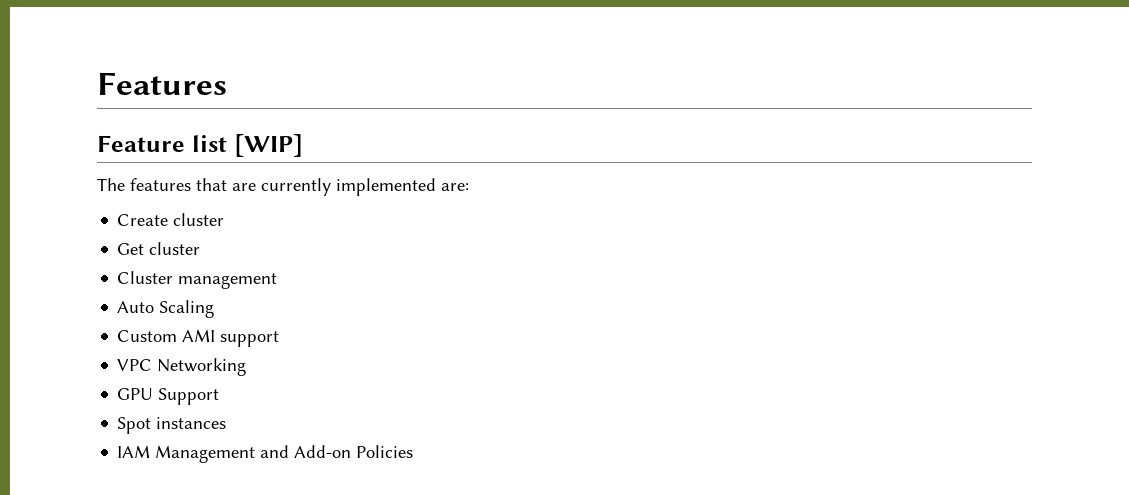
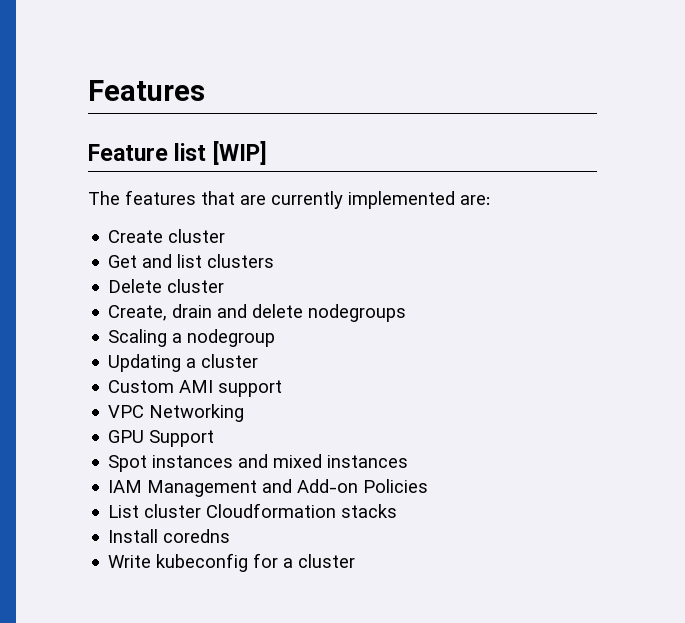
[149,242,201,255] [117,271,278,289] [117,300,215,318] cluster // Cluster management // Auto Scaling -> [142,254,275,268] [108,279,225,293] [108,304,407,322] [108,329,276,347] [108,354,259,372] and list clusters // Delete cluster // Create, drain and delete nodegroups // Scaling a nodegroup // Updating a cluster
(227, 423) none -> [238,454,409,468] and mixed instances
(414, 451) none -> [108,503,398,518] [108,529,231,543] [108,553,356,572] // List cluster Cloudformation stacks // Install coredns // Write kubeconfig for a cluster

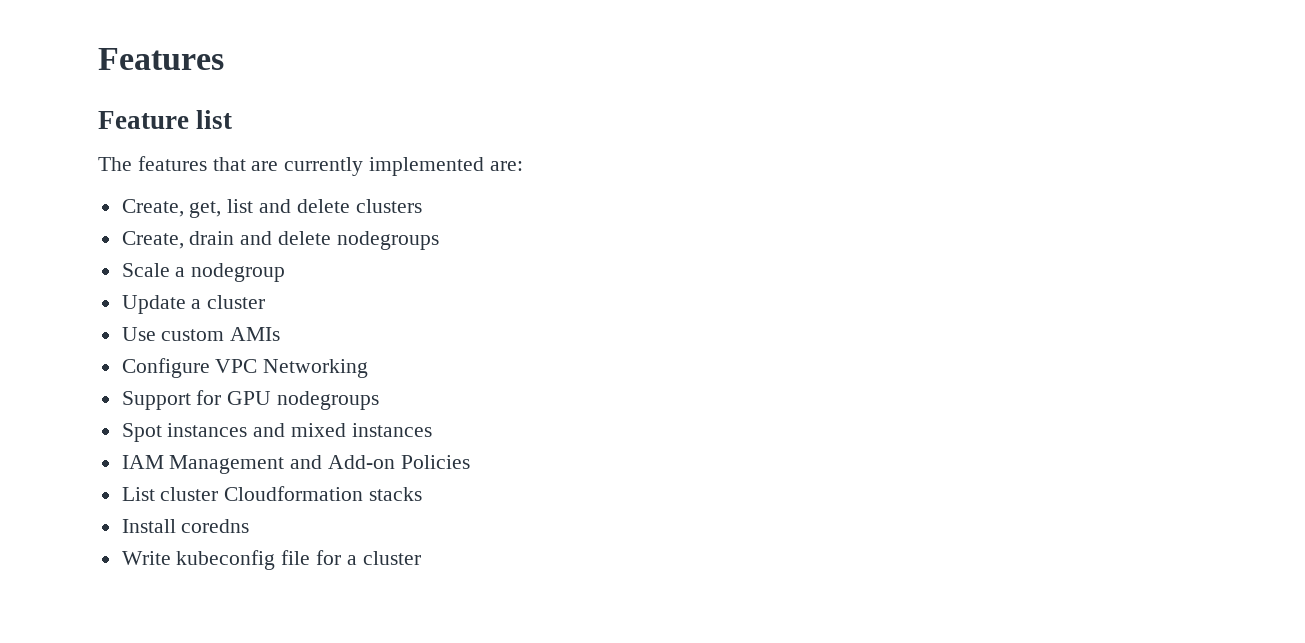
[212,141,268,165] [WIP] -> (233, 119) none
[108,229,226,243] [108,254,203,268] Create cluster // Get and list -> [121,199,350,218] Create, get, list and delete
[108,279,225,293] // Delete cluster -> (422, 206) none
[108,329,168,347] Scaling -> [121,263,170,277] Scale
[108,354,182,372] Updating -> [121,295,186,314] Update
[108,380,283,397] [108,404,245,422] [108,430,215,447] Custom AMI support // VPC Networking // GPU Support -> [121,327,281,341] [121,358,369,378] [121,390,380,410] Use custom AMIs // Configure VPC Networking // Support for GPU nodegroups
(249, 562) none -> [281,550,311,565] file

